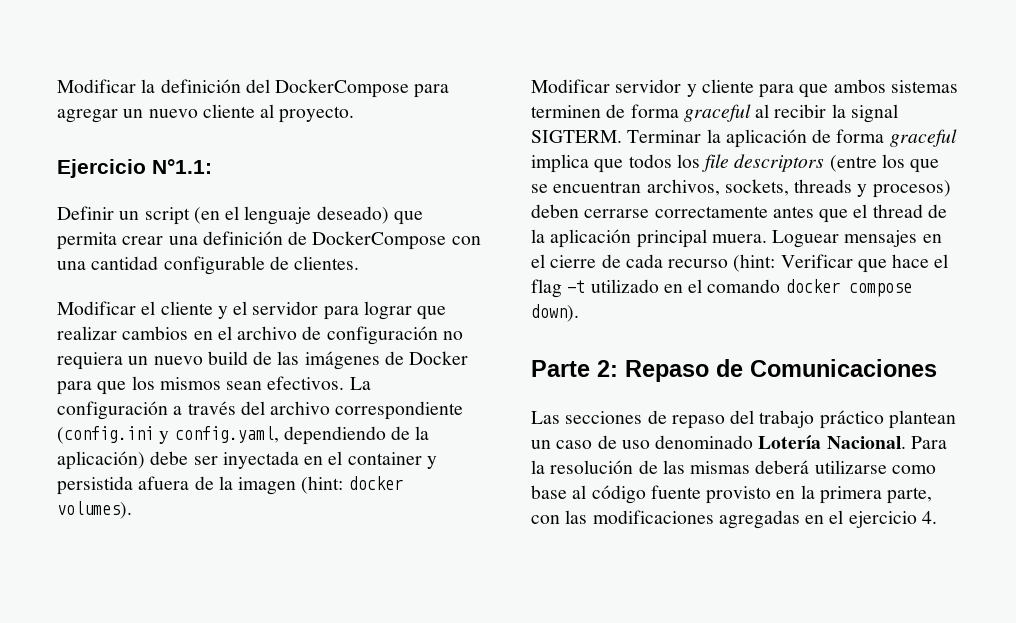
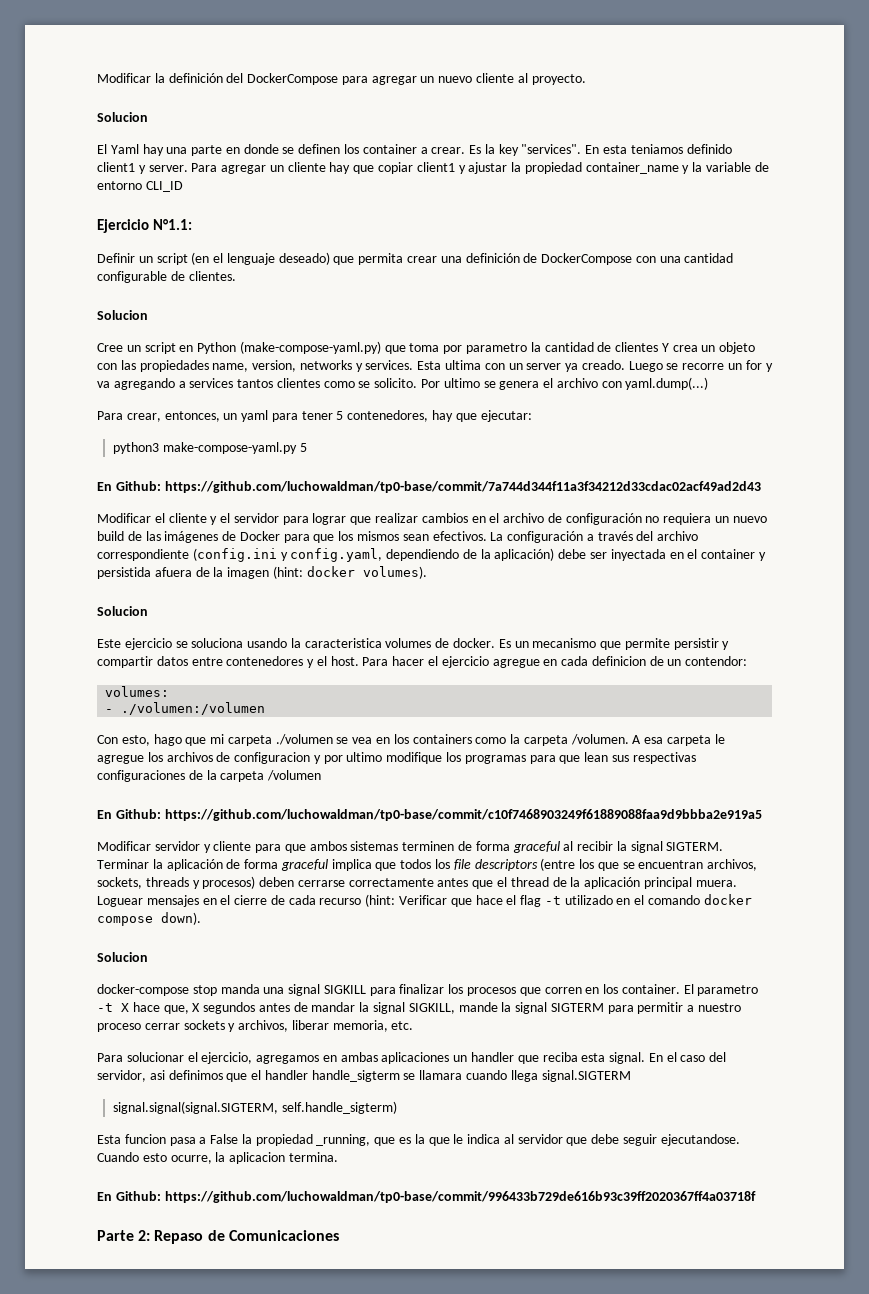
(355, 114) none -> [97,112,148,122] [97,144,732,156] [97,162,769,174] [97,181,183,192] // Solucion // El Yaml hay una parte en donde se definen los container a crear. Es la key "services". En esta teniamos definido client1 y server. Para agregar un cliente hay que copiar client1 y ajustar la propiedad container_name y la variable de entorno CLI_ID
(360, 263) none -> [97,310,148,320] [97,341,756,354] [97,360,773,372] [97,377,709,390] [97,410,532,422] [113,442,307,454] [97,481,761,493] // Solucion // Cree un script en Python (make-compose-yaml.py) que toma por parametro la cantidad de clientes Y crea un objeto con las propiedades name, version, networks y services. Esta ultima con un server ya creado. Luego se recorre un for y va agregando a services tantos clientes como se solicito. Por ultimo se genera el archivo con yaml.dump(...) // Para crear, entonces, un yaml para tener 5 contenedores, hay que ejecutar: // python3 make-compose-yaml.py 5 // En Github: https://github.com/luchowaldman/tp0-base/commit/7a744d344f11a3f34212d33cdac02acf49ad2d43
(132, 510) none -> [97,606,148,616] [97,638,730,650] [97,656,748,668] [105,686,170,697] [105,702,266,715] [97,734,725,746] [97,752,696,764] [97,770,322,782] [97,809,762,821] // Solucion // Este ejercicio se soluciona usando la caracteristica volumes de docker. Es un mecanismo que permite persistir y compartir datos entre contenedores y el host. Para hacer el ejercicio agregue en cada definicion de un contendor: // volumes: // - ./volumen:/volumen // Con esto, hago que mi carpeta ./volumen se vea en los containers como la carpeta /volumen. A esa carpeta le agregue los archivos de configuracion y por ultimo modifique los programas para que lean sus respectivas configuraciones de la carpeta /volumen // En Github: https://github.com/luchowaldman/tp0-base/commit/c10f7468903249f61889088faa9d9bbba2e919a5
(579, 313) none -> [97,952,148,962] [97,984,759,996] [97,1002,742,1014] [97,1020,414,1032] [97,1052,727,1064] [97,1070,631,1082] [113,1101,397,1114] [97,1134,740,1146] [97,1152,338,1164] [97,1191,756,1203] // Solucion // docker-compose stop manda una signal SIGKILL para finalizar los procesos que corren en los container. El parametro -t X hace que, X segundos antes de mandar la signal SIGKILL, mande la signal SIGTERM para permitir a nuestro proceso cerrar sockets y archivos, liberar memoria, etc. // Para solucionar el ejercicio, agregamos en ambas aplicaciones un handler que reciba esta signal. En el caso del servidor, asi definimos que el handler handle_sigterm se llamara cuando llega signal.SIGTERM // signal.signal(signal.SIGTERM, self.handle_sigterm) // Esta funcion pasa a False la propiedad _running, que es la que le indica al servidor que debe seguir ejecutandose. Cuando esto ocurre, la aplicacion termina. // En Github: https://github.com/luchowaldman/tp0-base/commit/996433b729de616b93c39ff2020367ff4a03718f
[531,410,956,429] [531,435,947,449] [531,460,936,474] [531,485,933,504] [531,510,937,529] // Las secciones de repaso del trabajo práctico plantean un caso de uso denominado Lotería Nacional. Para la resolución de las mismas deberá utilizarse como base al código fuente provisto en la primera parte, con las modificaciones agregadas en el ejercicio 4. -> (339, 1235) none

